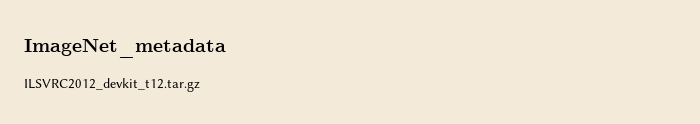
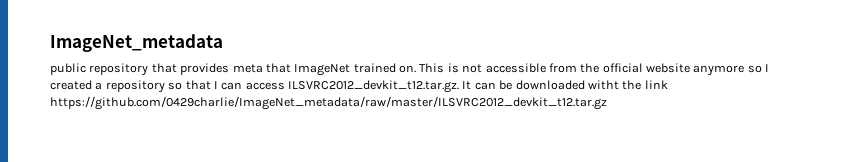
[24,78,200,92] ILSVRC2012_devkit_t12.tar.gz -> [50,63,770,76] [50,80,668,93] [50,96,607,110] public repository that provides meta that ImageNet trained on. This is not accessible from the official website anymore so I created a repository so that I can access ILSVRC2012_devkit_t12.tar.gz. It can be downloaded witht the link https://github.com/0429charlie/ImageNet_metadata/raw/master/ILSVRC2012_devkit_t12.tar.gz

